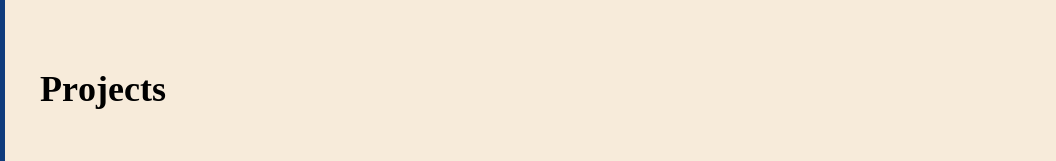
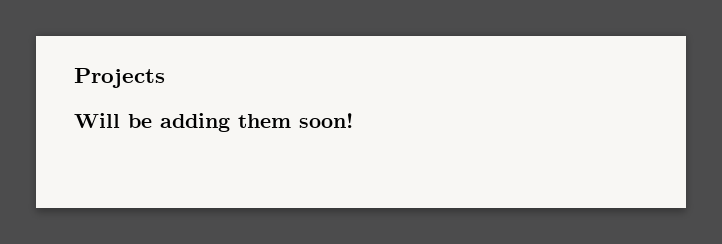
(166, 92) none -> [74,113,353,132] // Will be adding them soon!

